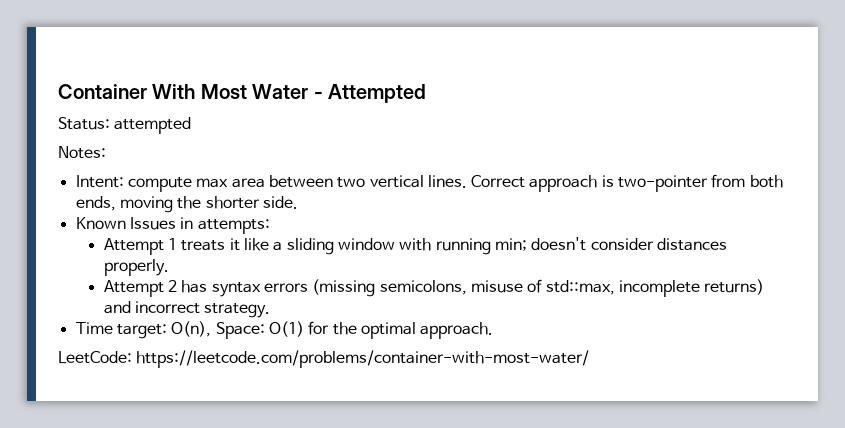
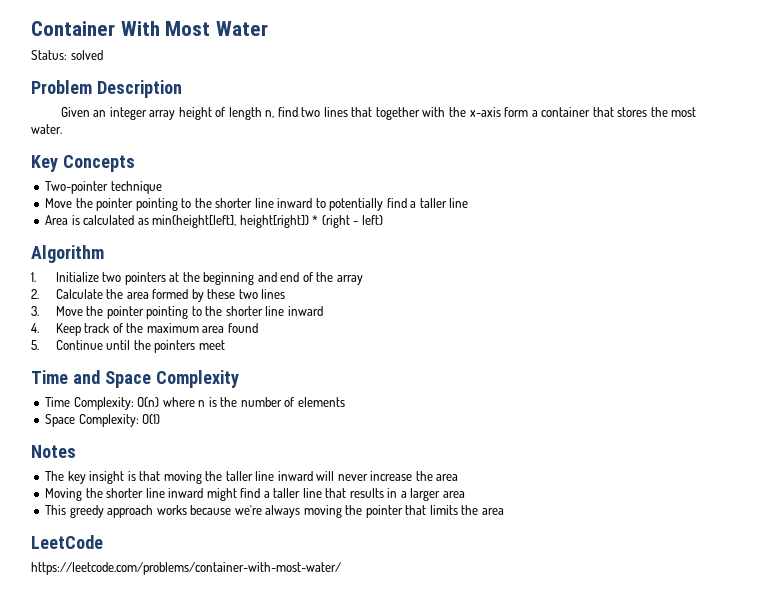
[313,84,426,103] - Attempted -> (269, 28) none
[114,117,192,134] [58,146,106,159] [75,174,783,192] [75,196,298,213] [75,217,270,234] [103,237,728,255] [103,259,169,276] [103,279,765,297] [103,301,271,318] [75,321,494,339] [58,351,132,364] attempted // Notes: // Intent: compute max area between two vertical lines. Correct approach is two-pointer from both ends, moving the shorter side. // Known Issues in attempts: // Attempt 1 treats it like a sliding window with running min; doesn't consider distances properly. // Attempt 2 has syntax errors (missing semicolons, misuse of std::max, incomplete returns) and incorrect strategy. // Time target: O(n), Space: O(1) for the optimal approach. // LeetCode: -> [70,50,103,60] [31,80,182,98] [60,107,697,120] [31,124,62,134] [31,155,135,172] [45,181,162,194] [45,198,469,211] [45,215,383,228] [31,245,104,263] [31,272,363,285] [31,289,286,302] [31,306,323,319] [31,323,258,336] [31,340,225,353] [31,370,239,388] [45,397,345,410] [45,414,161,427] [31,445,76,458] [45,471,459,484] [45,488,465,501] [45,505,504,518] [31,535,103,549] solved // Problem Description // Given an integer array height of length n, find two lines that together with the x-axis form a container that stores the most water. // Key Concepts // Two-pointer technique // Move the pointer pointing to the shorter line inward to potentially find a taller line // Area is calculated as min(height[left], height[right]) * (right - left) // Algorithm // 1. Initialize two pointers at the beginning and end of the array // 2. Calculate the area formed by these two lines // 3. Move the pointer pointing to the shorter line inward // 4. Keep track of the maximum area found // 5. Continue until the pointers meet // Time and Space Complexity // Time Complexity: O(n) where n is the number of elements // Space Complexity: O(1) // Notes // The key insight is that moving the taller line inward will never increase the area // Moving the shorter line inward might find a taller line that results in a larger area // This greedy approach works because we're always moving the pointer that limits the area // LeetCode //

